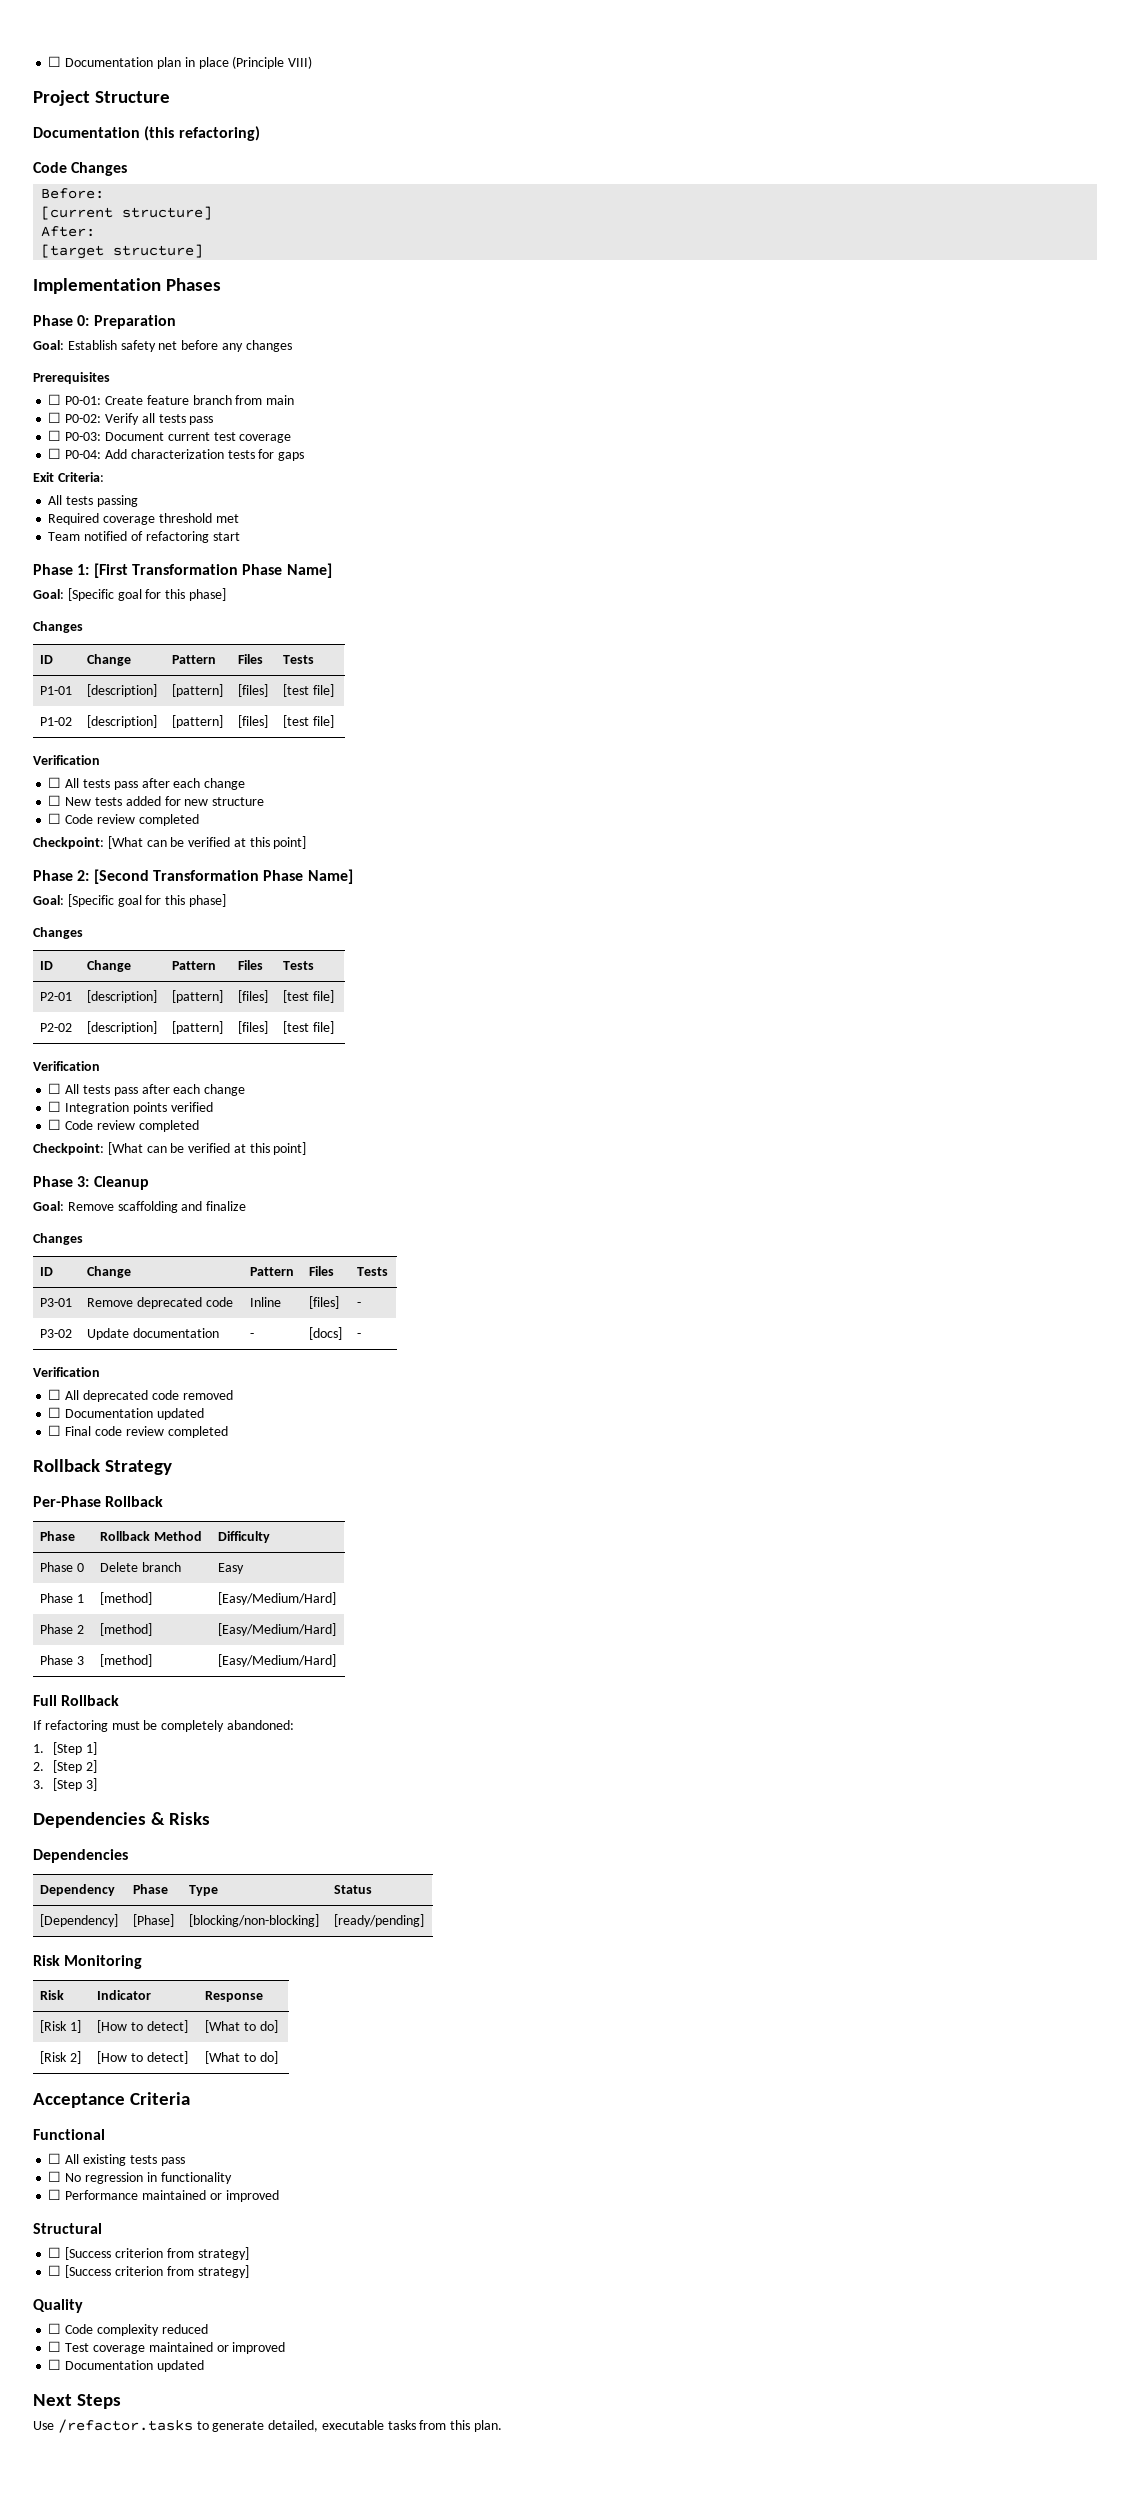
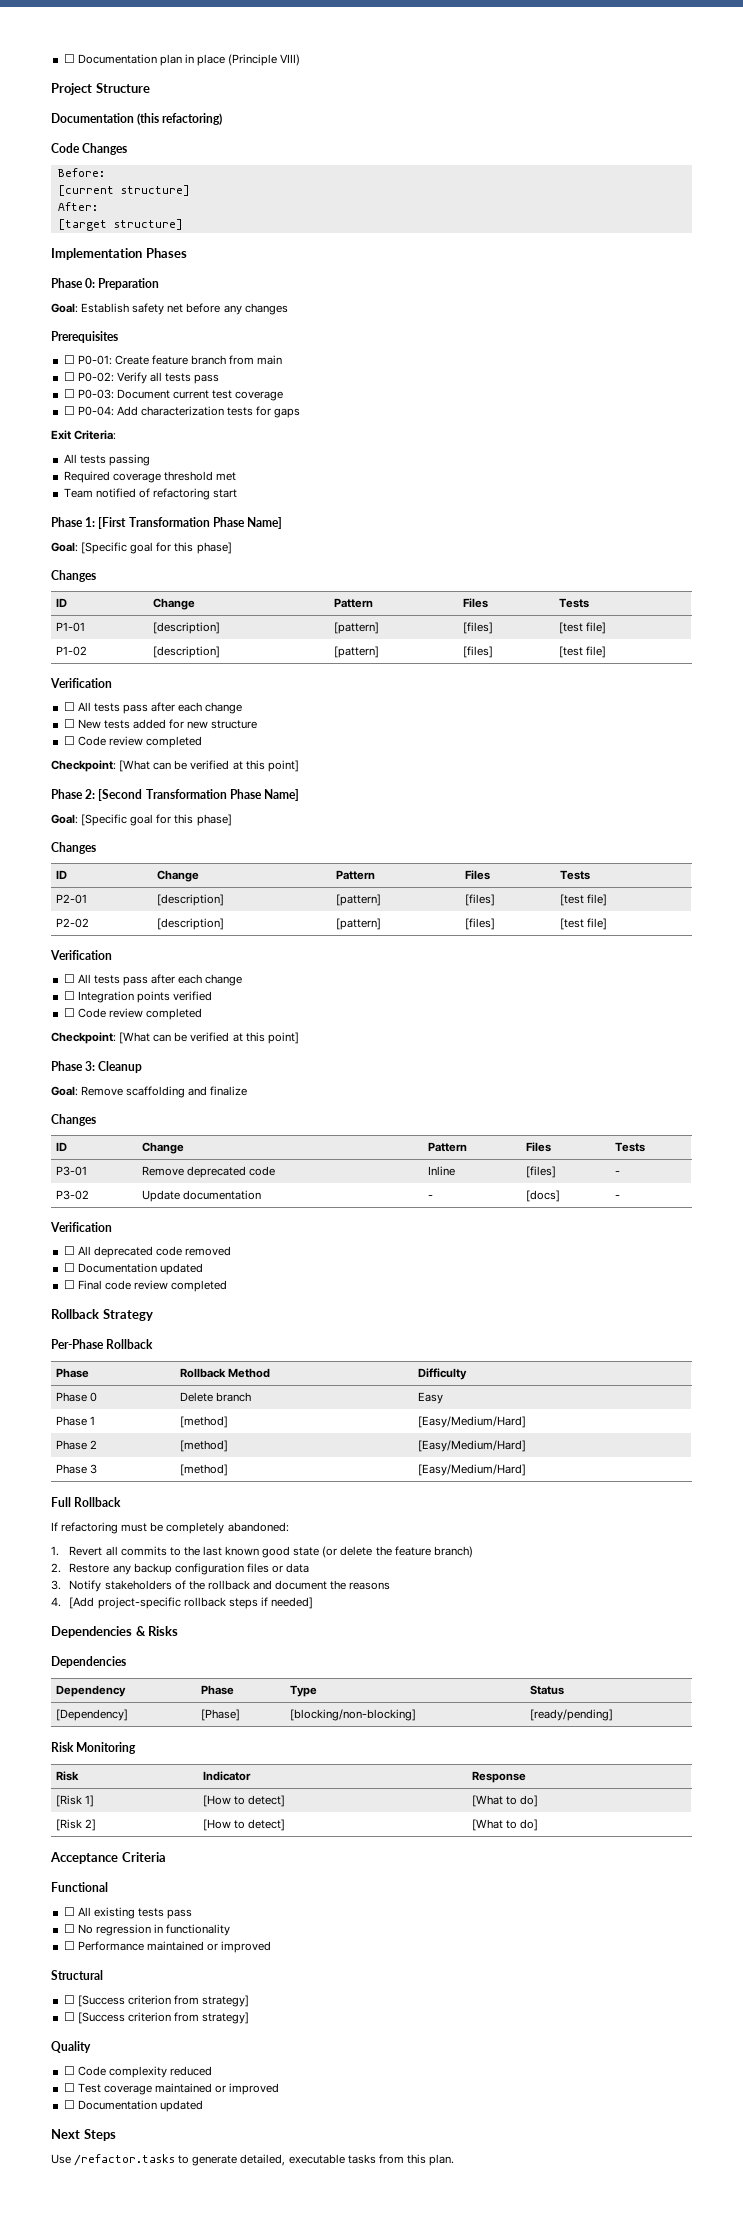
[52,1742,97,1755] [33,1760,97,1773] [33,1778,97,1791] [Step 1] // 2. [Step 2] // 3. [Step 3] -> [69,1546,473,1558] [51,1563,310,1575] [51,1580,391,1592] [51,1597,313,1609] Revert all commits to the last known good state (or delete the feature branch) // 2. Restore any backup configuration files or data // 3. Notify stakeholders of the rollback and document the reasons // 4. [Add project-specific rollback steps if needed]

